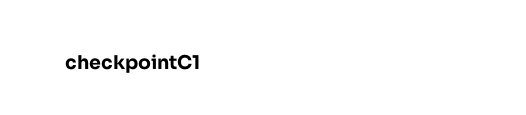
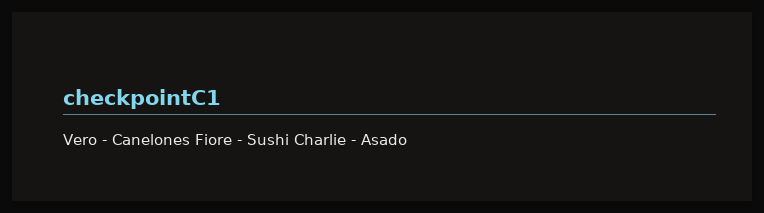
(200, 63) none -> [63,134,407,145] // Vero - Canelones Fiore - Sushi Charlie - Asado

